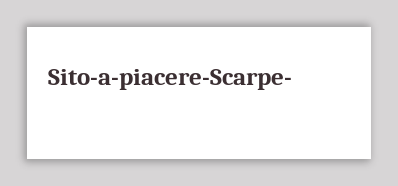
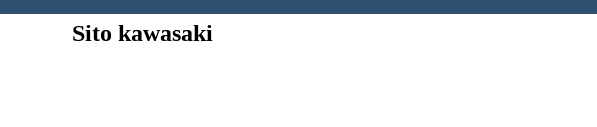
[48,69,292,90] Sito-a-piacere-Scarpe- -> [72,25,214,41] Sito kawasaki

